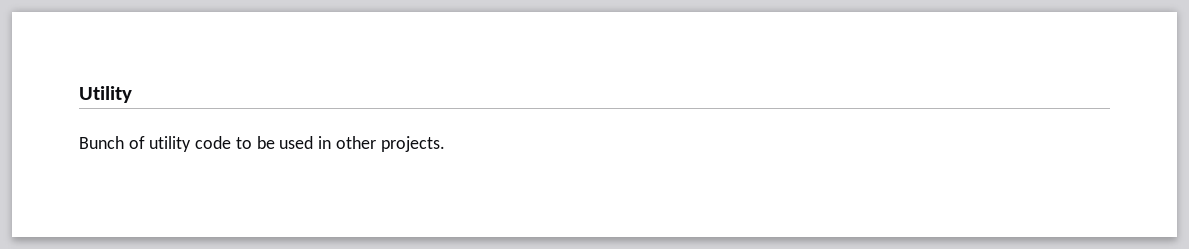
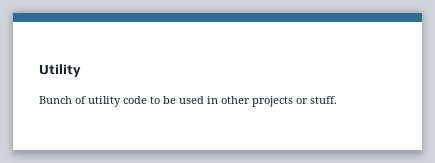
[380,136,445,152] projects. -> [252,96,337,107] projects or stuff.

